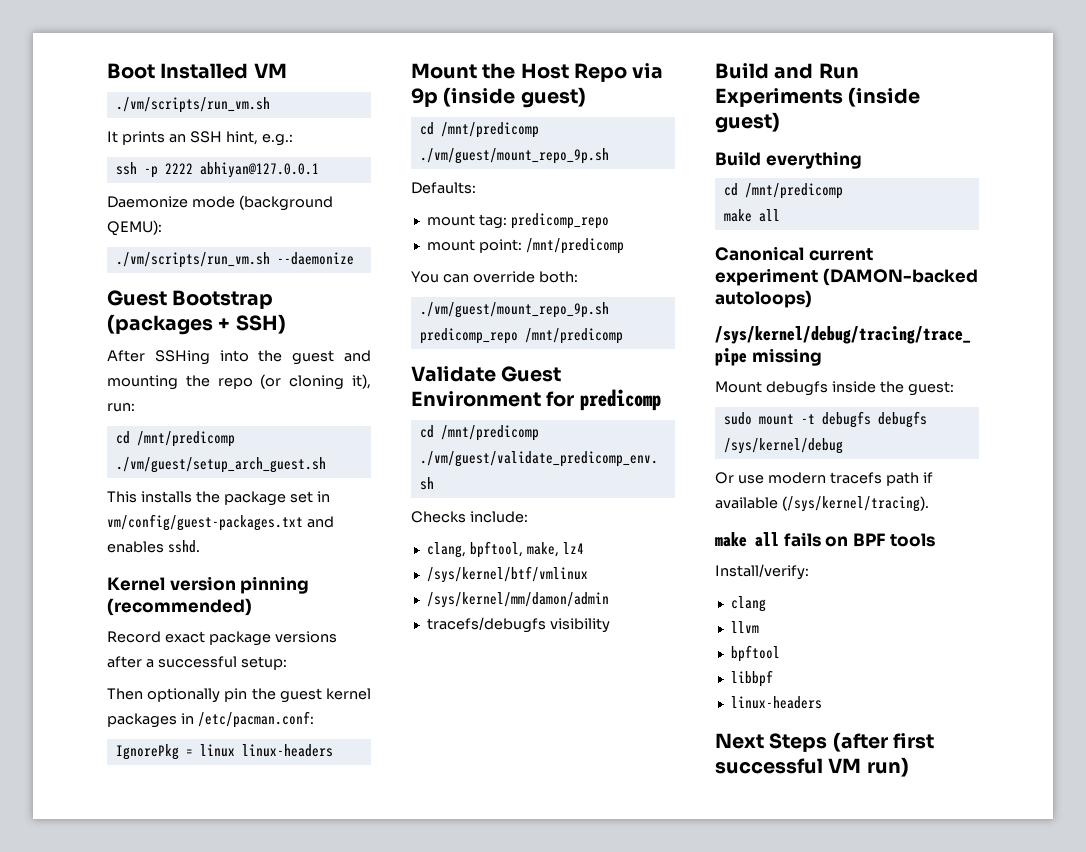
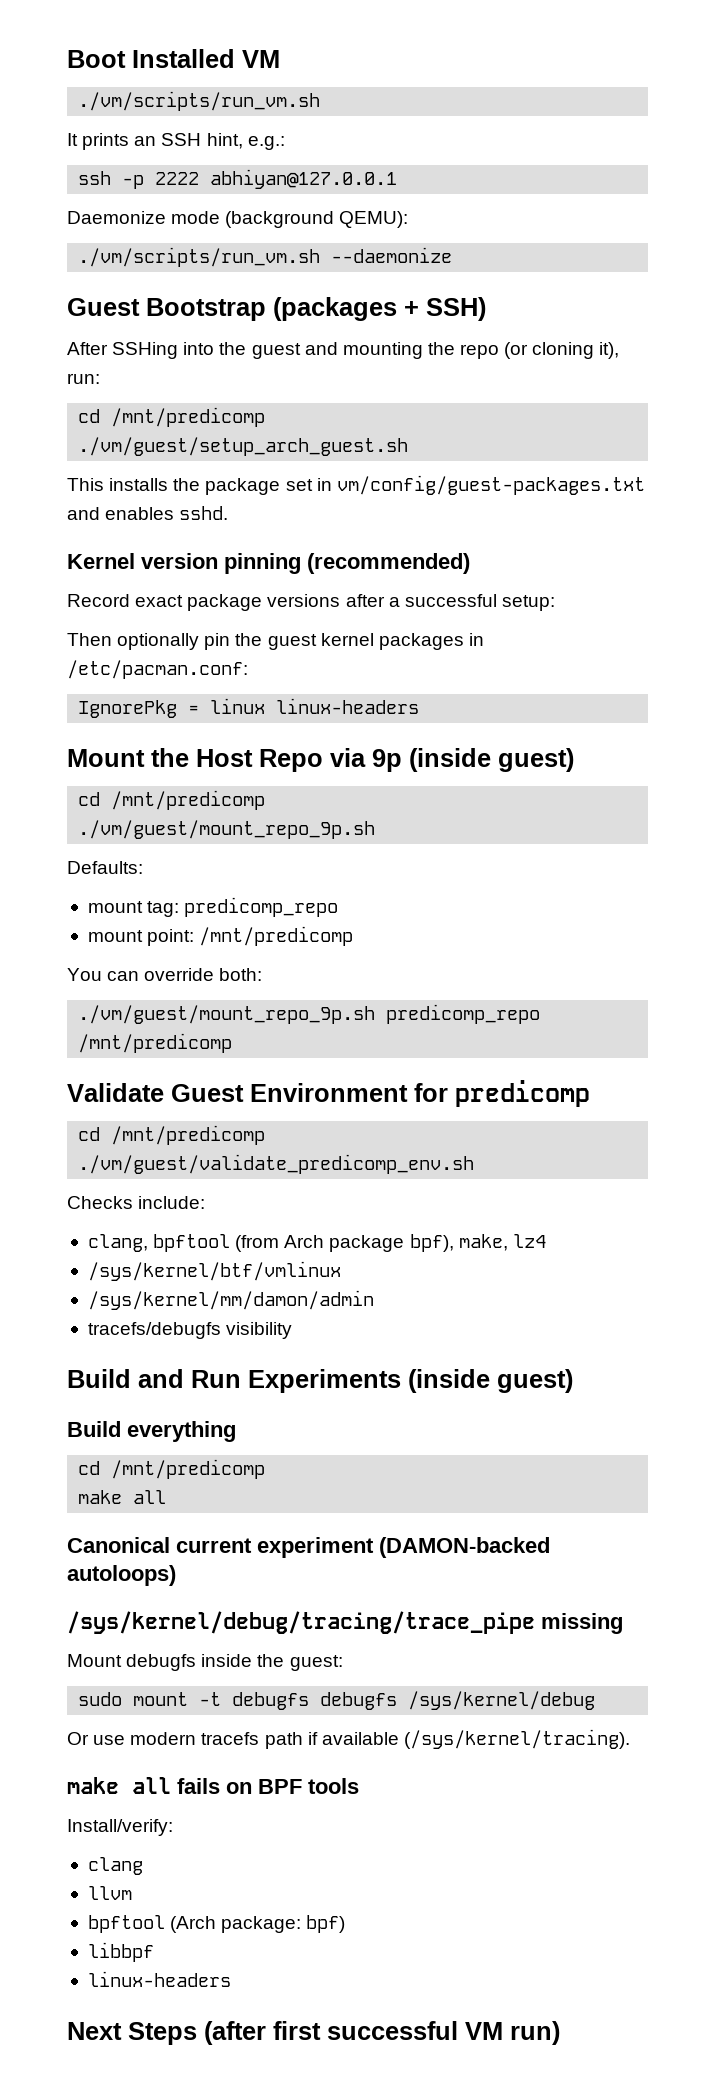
[469,541,523,558] bpftool, -> [153,1234,454,1252] bpftool (from Arch package bpf),
(780, 653) none -> [170,1915,346,1933] (Arch package: bpf)

